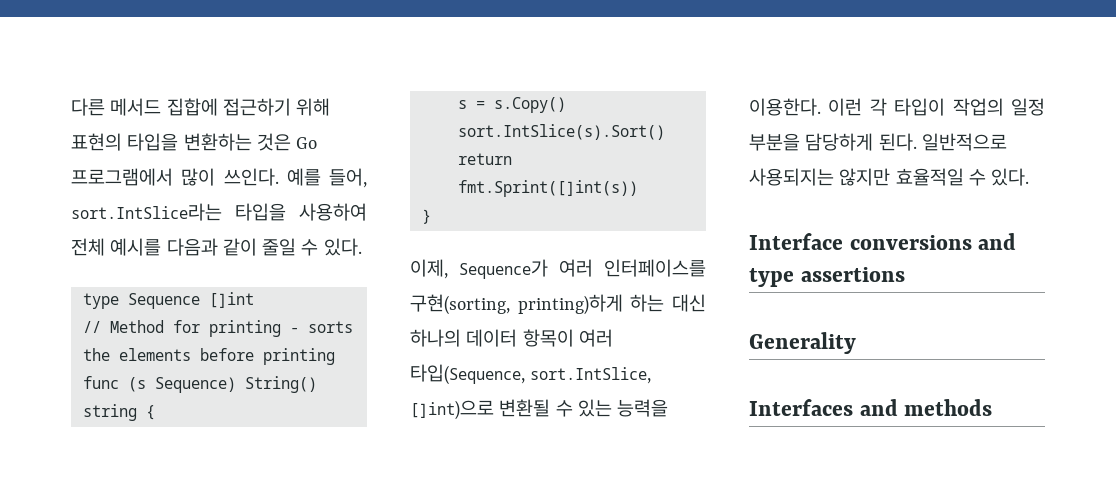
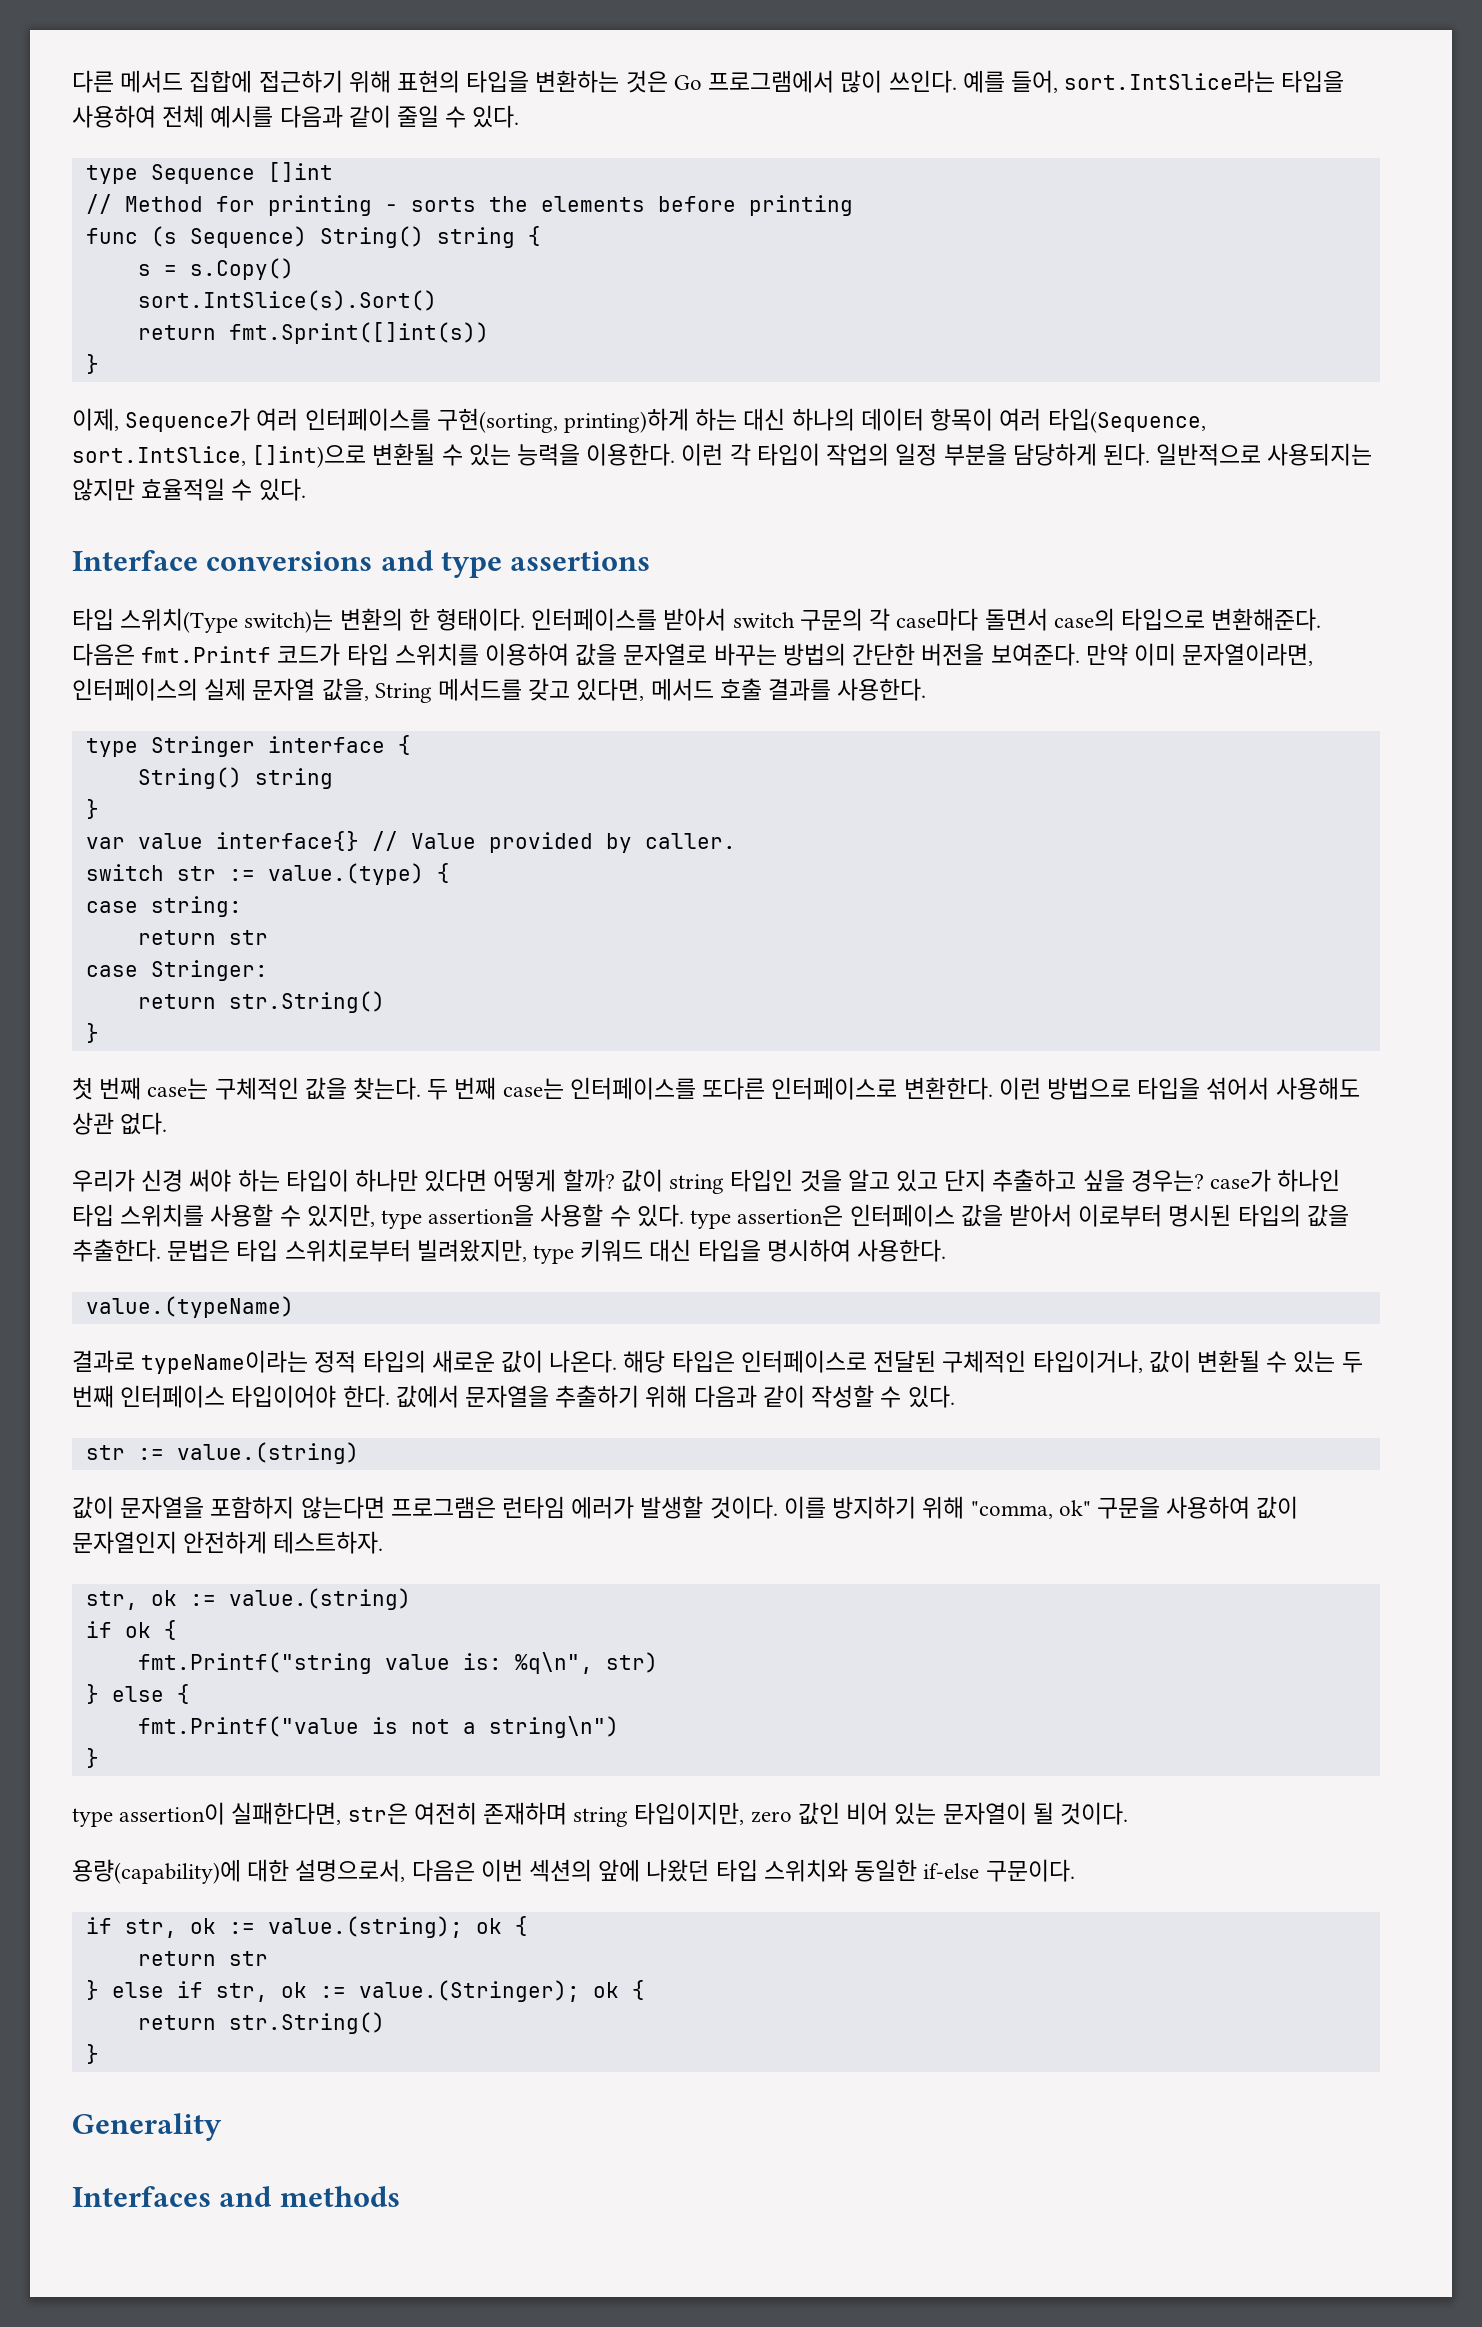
(905, 274) none -> [72,608,1322,633] [72,643,1314,666] [72,678,927,703] [85,735,411,757] [137,767,333,789] [85,799,99,819] [85,831,736,853] [85,863,450,885] [85,896,242,917] [137,930,268,945] [85,960,268,981] [137,991,385,1013] [85,1023,99,1043] [72,1077,1360,1100] [72,1112,168,1135] [72,1169,1341,1194] [72,1204,1349,1229] [72,1239,947,1264] [85,1296,294,1318] [72,1350,1363,1374] [72,1385,955,1408] [85,1442,359,1464] [72,1496,1299,1519] [72,1531,384,1554] [85,1588,411,1610] [85,1620,177,1640] [137,1652,658,1674] [85,1684,190,1704] [137,1716,619,1738] [85,1748,99,1768] [72,1802,1128,1827] [72,1859,1075,1884] [85,1916,528,1938] [137,1951,268,1966] [85,1980,645,2002] [137,2012,385,2034] [85,2044,99,2064] // 타입 스위치(Type switch)는 변환의 한 형태이다. 인터페이스를 받아서 switch 구문의 각 case마다 돌면서 case의 타입으로 변환해준다. 다음은 fmt.Printf 코드가 타입 스위치를 이용하여 값을 문자열로 바꾸는 방법의 간단한 버전을 보여준다. 만약 이미 문자열이라면, 인터페이스의 실제 문자열 값을, String 메서드를 갖고 있다면, 메서드 호출 결과를 사용한다. // type Stringer interface { // String() string // } // var value interface{} // Value provided by caller. // switch str := value.(type) { // case string: // return str // case Stringer: // return str.String() // } // 첫 번째 case는 구체적인 값을 찾는다. 두 번째 case는 인터페이스를 또다른 인터페이스로 변환한다. 이런 방법으로 타입을 섞어서 사용해도 상관 없다. // 우리가 신경 써야 하는 타입이 하나만 있다면 어떻게 할까? 값이 string 타입인 것을 알고 있고 단지 추출하고 싶을 경우는? case가 하나인 타입 스위치를 사용할 수 있지만, type assertion을 사용할 수 있다. type assertion은 인터페이스 값을 받아서 이로부터 명시된 타입의 값을 추출한다. 문법은 타입 스위치로부터 빌려왔지만, type 키워드 대신 타입을 명시하여 사용한다. // value.(typeName) // 결과로 typeName이라는 정적 타입의 새로운 값이 나온다. 해당 타입은 인터페이스로 전달된 구체적인 타입이거나, 값이 변환될 수 있는 두 번째 인터페이스 타입이어야 한다. 값에서 문자열을 추출하기 위해 다음과 같이 작성할 수 있다. // str := value.(string) // 값이 문자열을 포함하지 않는다면 프로그램은 런타임 에러가 발생할 것이다. 이를 방지하기 위해 "comma, ok" 구문을 사용하여 값이 문자열인지 안전하게 테스트하자. // str, ok := value.(string) // if ok { // fmt.Printf("string value is: %q\n", str) // } else { // fmt.Printf("value is not a string\n") // } // type assertion이 실패한다면, str은 여전히 존재하며 string 타입이지만, zero 값인 비어 있는 문자열이 될 것이다. // 용량(capability)에 대한 설명으로서, 다음은 이번 섹션의 앞에 나왔던 타입 스위치와 동일한 if-else 구문이다. // if str, ok := value.(string); ok { // return str // } else if str, ok := value.(Stringer); ok { // return str.String() // }

